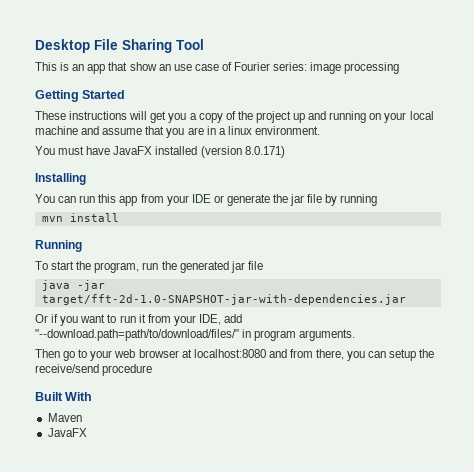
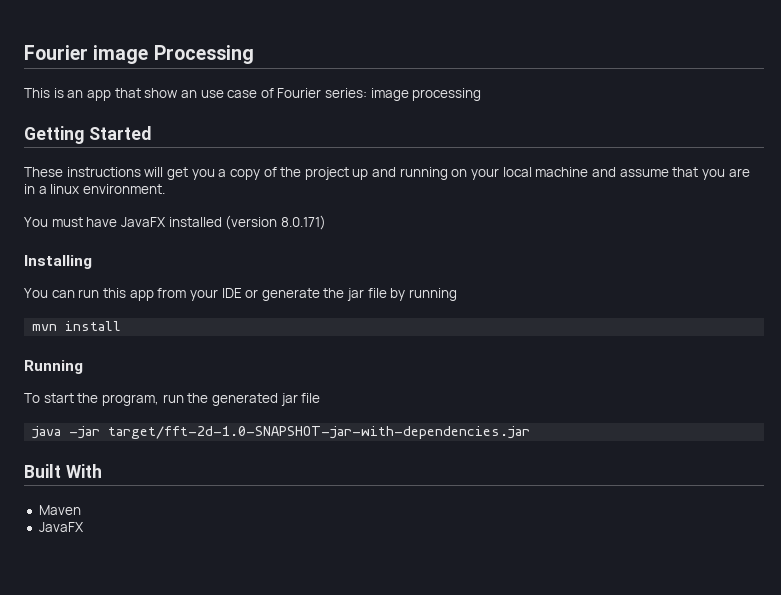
[35,39,204,53] Desktop File Sharing Tool -> [24,45,254,64] Fourier image Processing
[35,314,243,326] [35,329,356,341] [35,349,435,361] [35,364,153,376] // Or if you want to run it from your IDE, add "--download.path=path/to/download/files/" in program arguments. // Then go to your web browser at localhost:8080 and from there, you can setup the receive/send procedure -> (531, 432) none

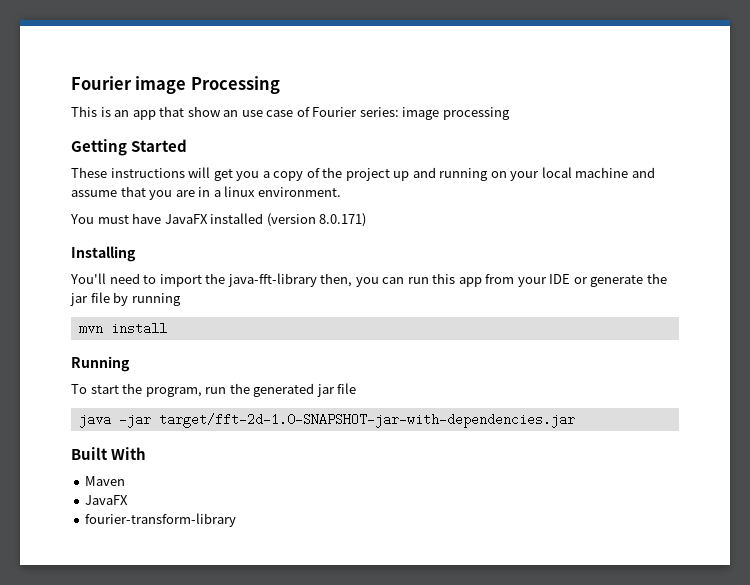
[24,288,48,298] You -> [70,273,379,287] You'll need to import the java-fft-library then, you
(84, 527) none -> [85,513,237,527] // fourier-transform-library

